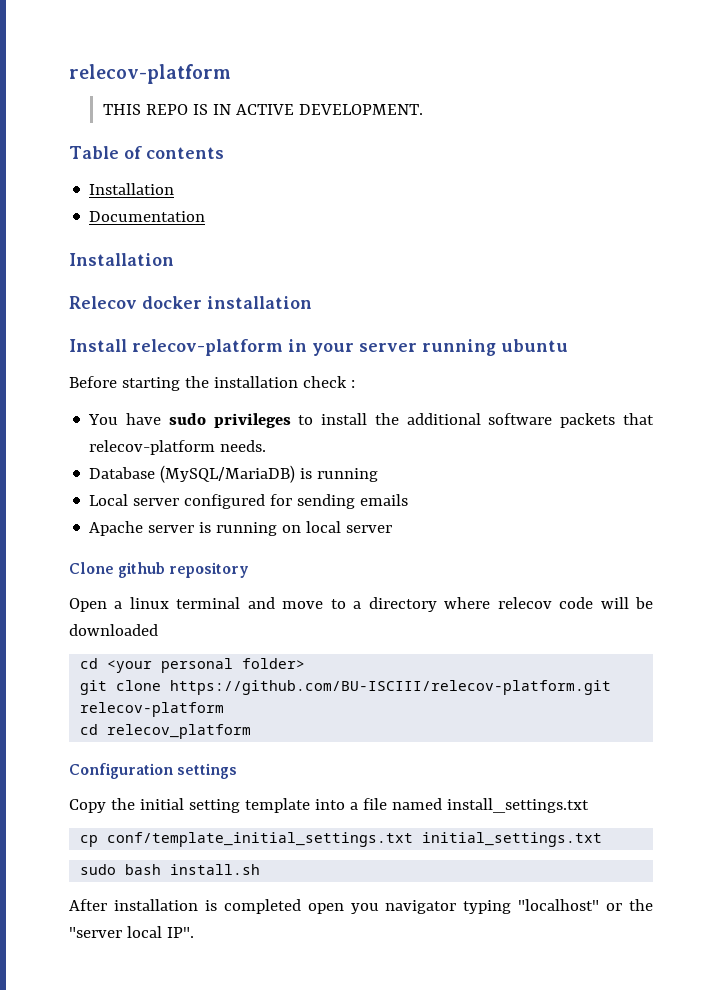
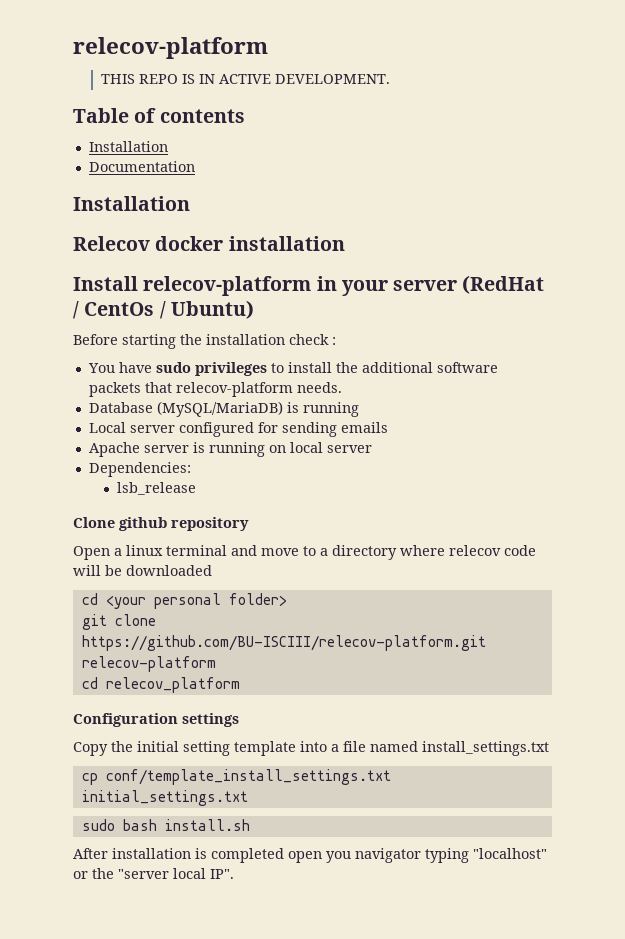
[422,339,568,356] running ubuntu -> [462,275,545,294] [73,300,254,319] (RedHat / CentOs / Ubuntu)
(393, 529) none -> [88,462,191,477] [117,482,197,495] // Dependencies: // lsb_release
[107,832,414,847] conf/template_initial_settings.txt -> [105,769,391,785] conf/template_install_settings.txt

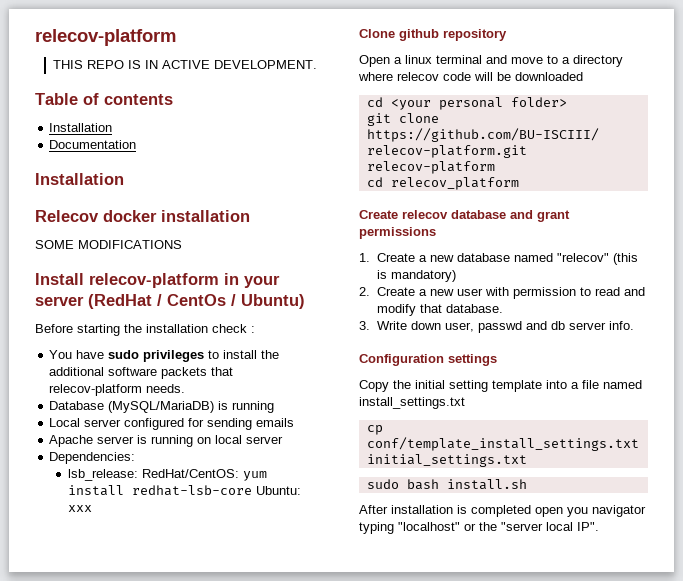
(345, 243) none -> [35,240,182,249] // SOME MODIFICATIONS
[117,482,197,495] lsb_release -> [67,469,267,481] [67,485,301,496] [67,505,92,512] lsb_release: RedHat/CentOS: yum install redhat-lsb-core Ubuntu: xxx
(240, 685) none -> [359,210,570,222] [359,227,436,239] [359,253,639,265] [377,270,457,282] [359,287,646,299] [377,304,504,316] [359,321,635,333] // Create relecov database and grant permissions // 1. Create a new database named "relecov" (this is mandatory) // 2. Create a new user with permission to read and modify that database. // 3. Write down user, passwd and db server info.

